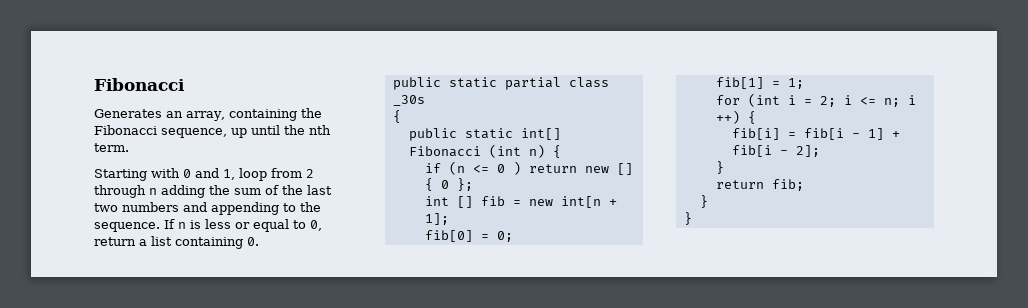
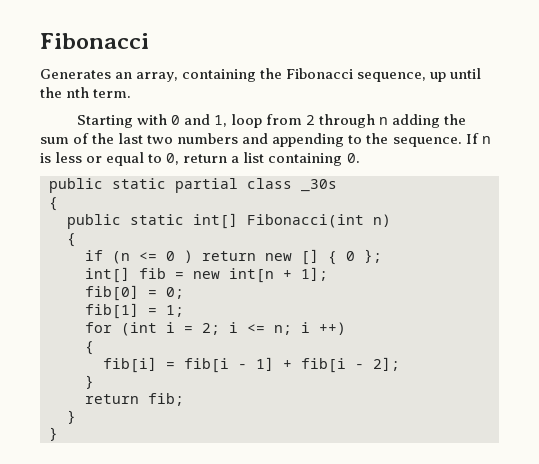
[408,144,521,158] Fibonacci (int -> [247,214,364,228] Fibonacci(int
(545, 151) none -> (391, 220) //
[424,196,473,208] int [] -> [85,267,130,283] int[]
(740, 117) none -> (346, 328) //

